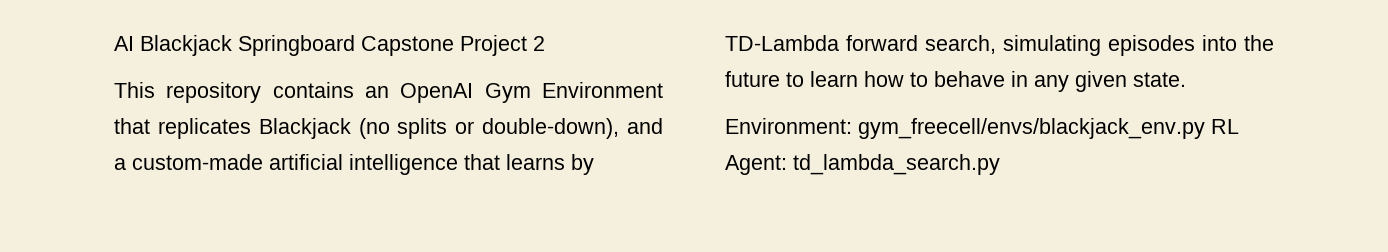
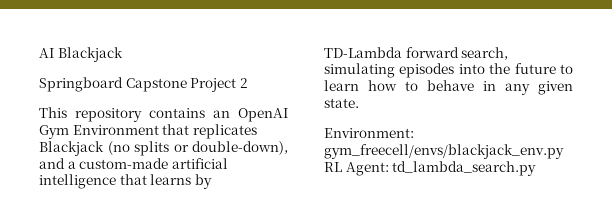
(232, 45) none -> (123, 54) //

